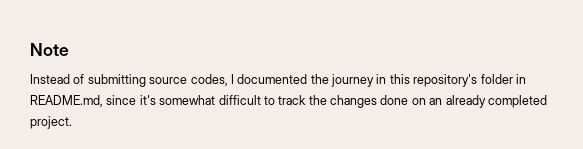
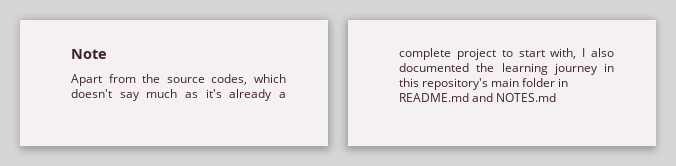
[30,74,234,87] Instead of submitting source codes, I -> [71,74,286,86] [71,89,286,101] [399,48,614,60] Apart from the source codes, which doesn't say much as it's already a complete project to start with, I also
(329, 79) none -> [501,63,548,75] learning
(478, 80) none -> [491,78,520,87] main
[30,95,547,108] [30,116,72,129] README.md, since it's somewhat difficult to track the changes done on an already completed project. -> [399,93,557,102] README.md and NOTES.md

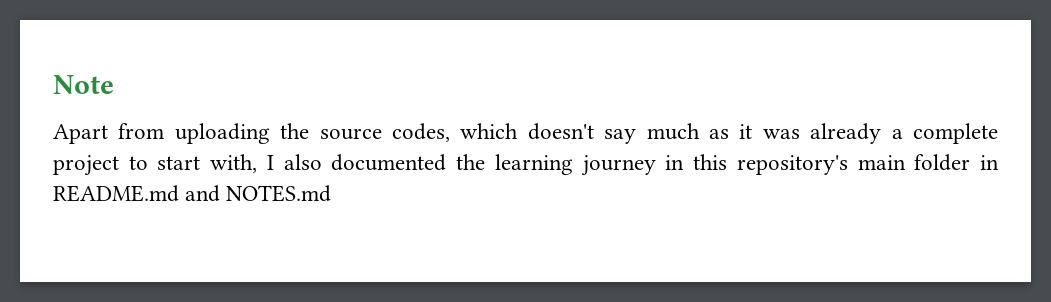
(136, 78) none -> [174,123,270,144] uploading
[205,89,222,98] it's -> [739,124,800,139] it was

